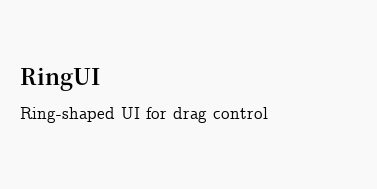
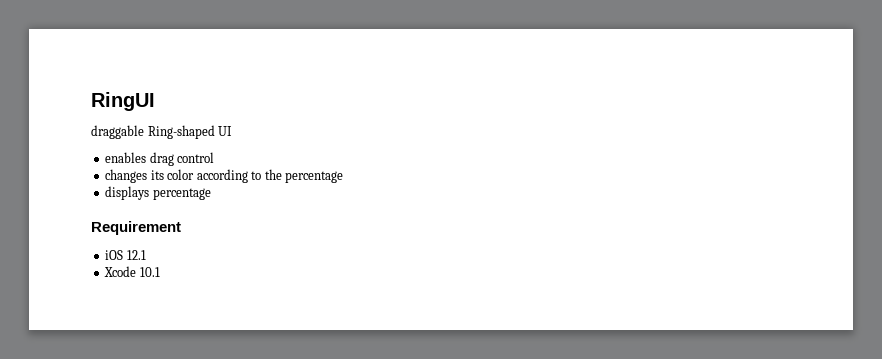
(100, 79) none -> [91,125,144,139] draggable
[146,107,167,119] for -> [105,152,147,163] // enables
(268, 113) none -> [105,169,344,183] [105,186,211,200] [91,221,181,235] [105,250,146,260] [104,266,160,277] // changes its color according to the percentage // displays percentage // Requirement // iOS 12.1 // Xcode 10.1

